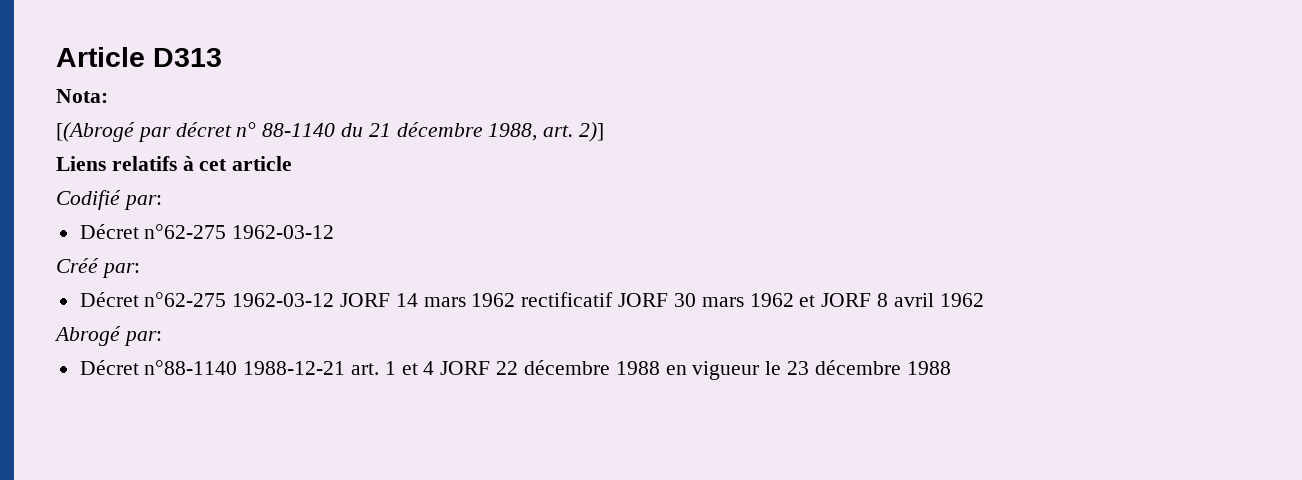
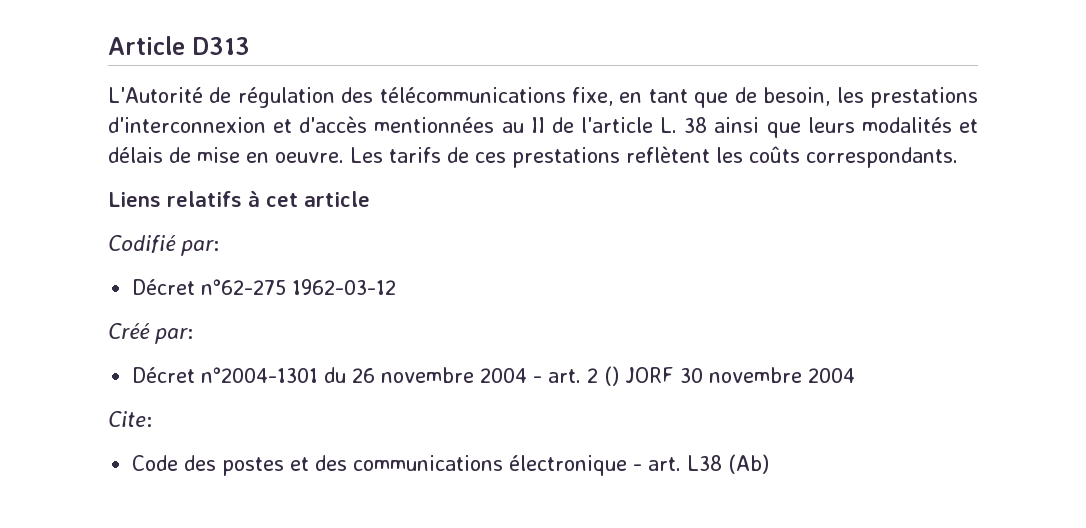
[56,89,108,103] [56,122,605,142] Nota: // [(Abrogé par décret n° 88-1140 du 21 décembre 1988, art. 2)] -> [108,87,979,108] [108,116,978,138] [108,146,958,168] L'Autorité de régulation des télécommunications fixe, en tant que de besoin, les prestations d'interconnexion et d'accès mentionnées au II de l'article L. 38 ainsi que leurs modalités et délais de mise en oeuvre. Les tarifs de ces prestations reflètent les coûts correspondants.
[144,292,984,307] [54,326,162,346] [79,360,951,380] n°62-275 1962-03-12 JORF 14 mars 1962 rectificatif JORF 30 mars 1962 et JORF 8 avril 1962 // Abrogé par: // Décret n°88-1140 1988-12-21 art. 1 et 4 JORF 22 décembre 1988 en vigueur le 23 décembre 1988 -> [201,366,856,386] [108,411,152,427] [132,454,770,476] n°2004-1301 du 26 novembre 2004 - art. 2 () JORF 30 novembre 2004 // Cite: // Code des postes et des communications électronique - art. L38 (Ab)

